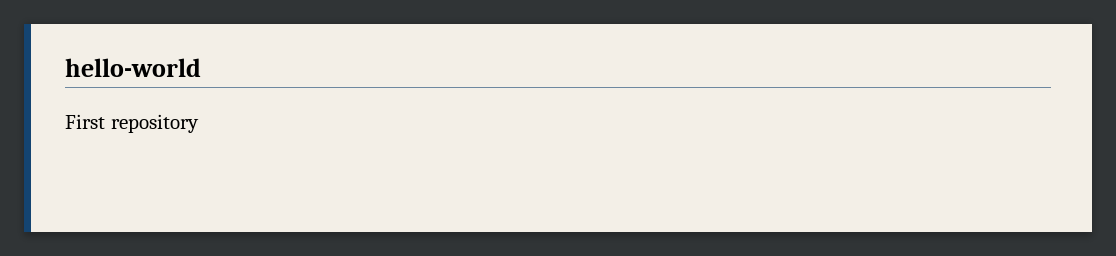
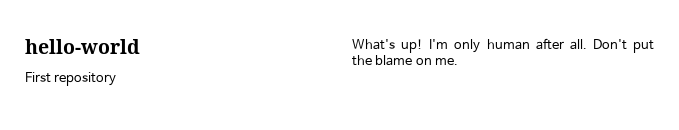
(199, 123) none -> [352,38,654,53] [352,55,459,66] // What's up! I'm only human after all. Don't put the blame on me.

